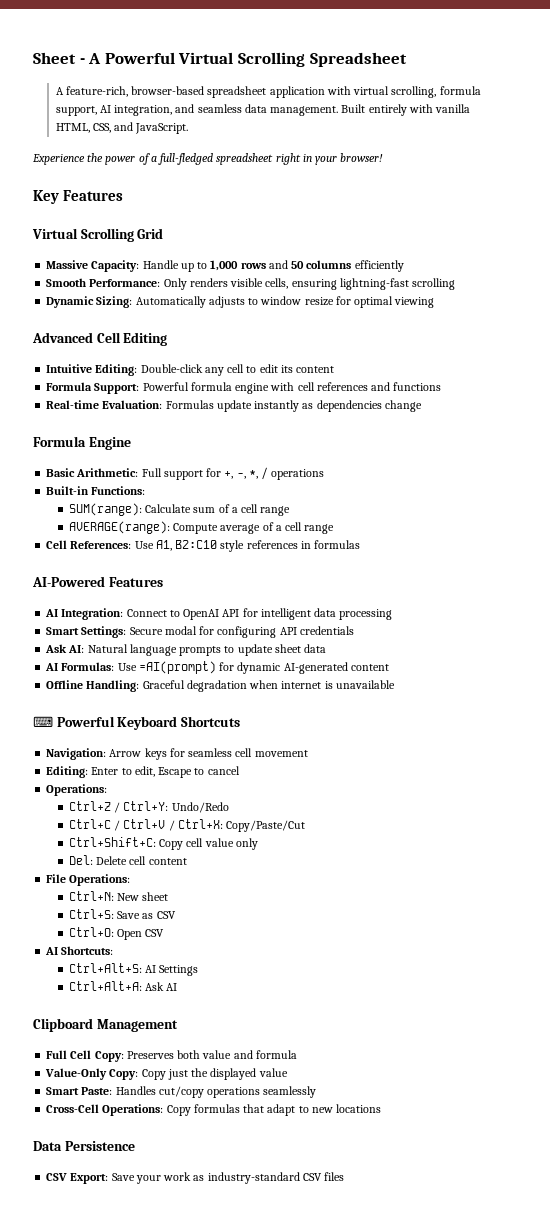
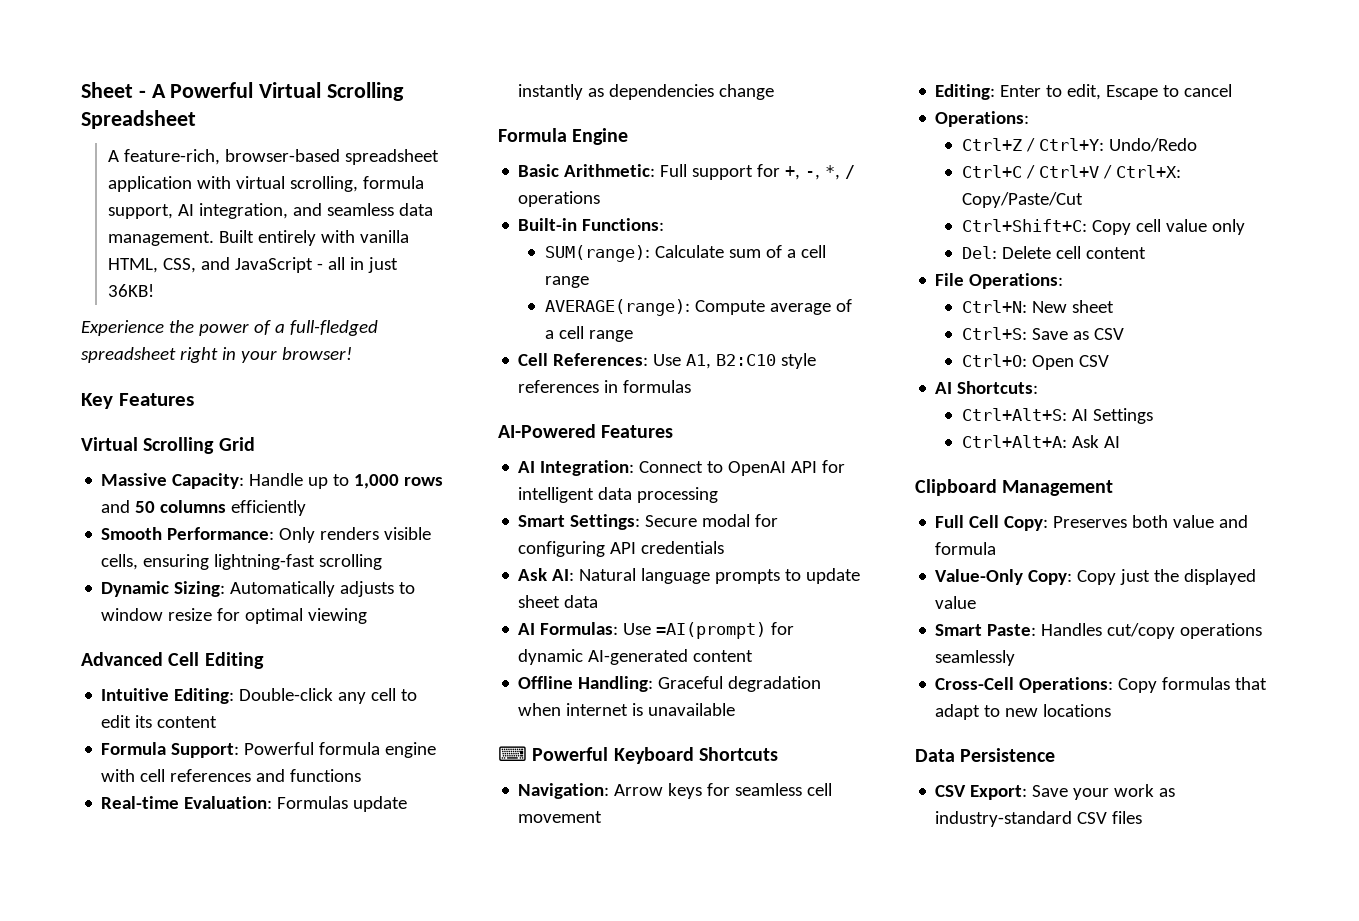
[135,123,189,134] JavaScript. -> [234,257,398,273] [107,284,154,297] JavaScript - all in just 36KB!

